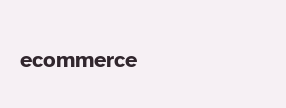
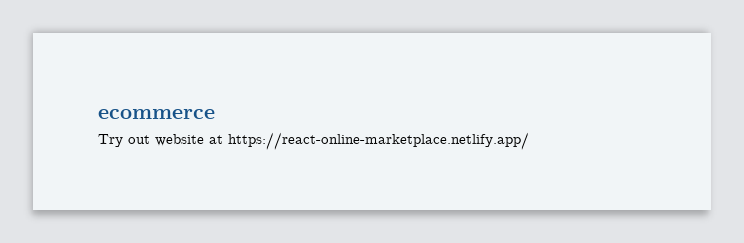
(138, 61) none -> [98,132,529,150] // Try out website at https://react-online-marketplace.netlify.app/

